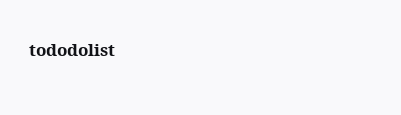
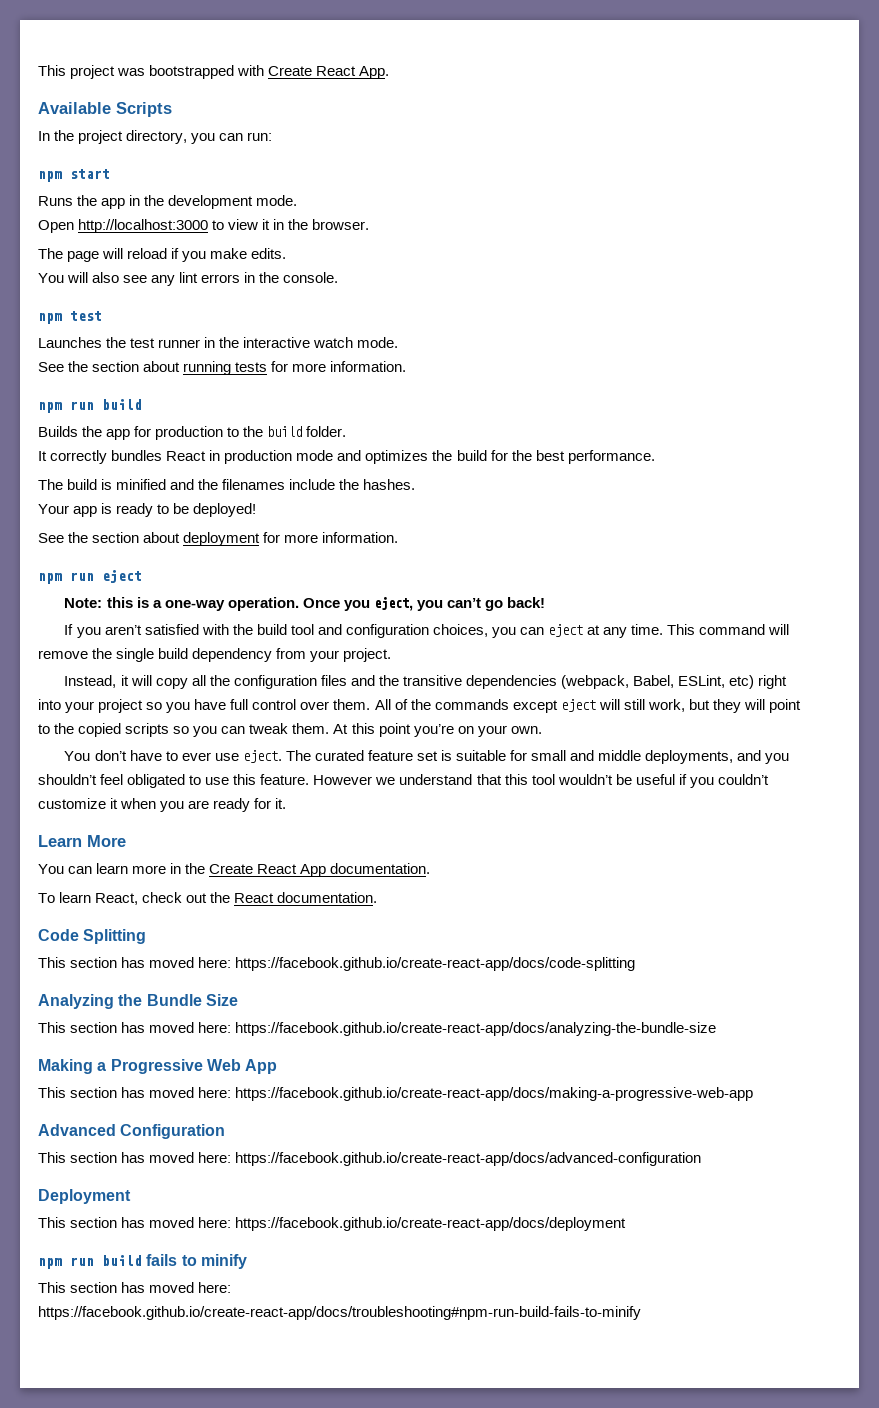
[29,44,115,56] tododolist -> [38,65,390,79] [38,102,172,117] [38,130,273,144] [38,169,110,182] [38,195,298,209] [38,219,370,233] [38,248,287,262] [38,272,339,286] [38,311,102,324] [38,337,399,348] [38,361,407,375] [38,399,142,413] [38,426,347,440] [38,450,655,464] [38,479,416,490] [38,503,257,517] [38,532,399,546] [38,570,142,584] [64,597,546,611] [64,624,790,638] [38,648,392,662] [64,675,788,689] [38,699,802,713] [38,723,542,737] [64,750,790,764] [38,774,769,788] [38,798,287,812] [38,835,126,847] [38,863,431,877] [38,892,378,905] [38,929,147,944] [38,957,636,971] [38,994,238,1009] [38,1022,717,1036] [38,1059,278,1074] [38,1087,754,1101] [38,1124,226,1139] [38,1152,702,1166] [38,1189,131,1204] [38,1217,627,1231] [38,1254,247,1269] [38,1282,232,1293] [38,1306,641,1320] This project was bootstrapped with Create React App. // Available Scripts // In the project directory, you can run: // npm start // Runs the app in the development mode. // Open http://localhost:3000 to view it in the browser. // The page will reload if you make edits. // You will also see any lint errors in the console. // npm test // Launches the test runner in the interactive watch mode. // See the section about running tests for more information. // npm run build // Builds the app for production to the build folder. // It correctly bundles React in production mode and optimizes the build for the best performance. // The build is minified and the filenames include the hashes. // Your app is ready to be deployed! // See the section about deployment for more information. // npm run eject // Note: this is a one-way operation. Once you eject, you can’t go back! // If you aren’t satisfied with the build tool and configuration choices, you can eject at any time. This command will remove the single build dependency from your project. // Instead, it will copy all the configuration files and the transitive dependencies (webpack, Babel, ESLint, etc) right into your project so you have full control over them. All of the commands except eject will still work, but they will point to the copied scripts so you can tweak them. At this point you’re on your own. // You don’t have to ever use eject. The curated feature set is suitable for small and middle deployments, and you shouldn’t feel obligated to use this feature. However we understand that this tool wouldn’t be useful if you couldn’t customize it when you are ready for it. // Learn More // You can learn more in the Create React App documentation. // To learn React, check out the React documentation. // Code Splitting // This section has moved here: https://facebook.github.io/create-react-app/docs/code-splitting // Analyzing the Bundle Size // This section has moved here: https://facebook.github.io/create-react-app/docs/analyzing-the-bundle-size // Making a Progressive Web App // This section has moved here: https://facebook.github.io/create-react-app/docs/making-a-progressive-web-app // Advanced Configuration // This section has moved here: https://facebook.github.io/create-react-app/docs/advanced-configuration // Deployment // This section has moved here: https://facebook.github.io/create-react-app/docs/deployment // npm run build fails to minify // This section has moved here: https://facebook.github.io/create-react-app/docs/troubleshooting#npm-run-build-fails-to-minify

